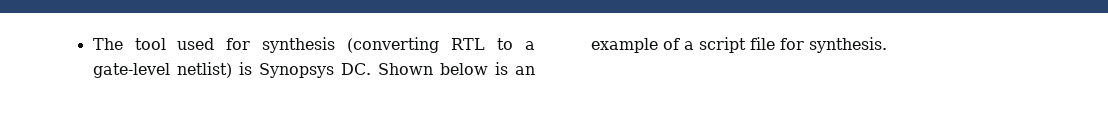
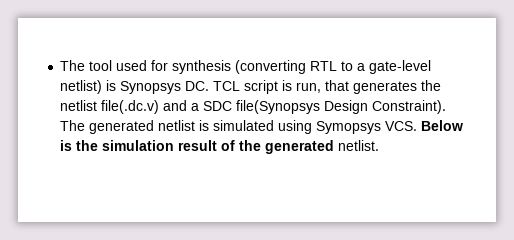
[377,62,535,75] [590,37,887,53] Shown below is an example of a script file for synthesis. -> [213,80,442,94] [60,100,447,114] [60,120,464,134] [60,140,380,154] TCL script is run, that generates the netlist file(.dc.v) and a SDC file(Synopsys Design Constraint). The generated netlist is simulated using Symopsys VCS. Below is the simulation result of the generated netlist.

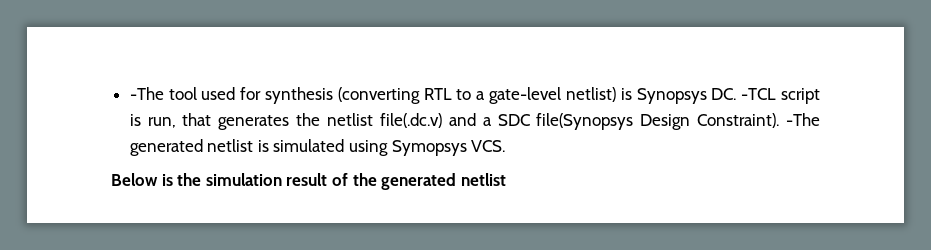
[60,60,86,71] The -> [129,87,164,100] -The
[213,81,241,91] TCL -> [741,88,777,100] -TCL
[60,120,86,131] The -> [785,113,820,126] -The
(418, 126) none -> (506, 146) //
[338,140,380,151] netlist. -> [460,173,506,186] netlist

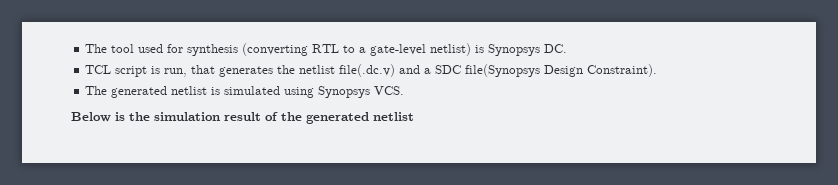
[129,87,164,100] -The -> [85,44,108,53] The
[741,88,777,100] -TCL -> [85,65,112,74] // TCL
[785,113,820,126] -The -> [85,86,108,95] // The
[391,140,467,156] Symopsys -> [318,86,371,98] Synopsys

